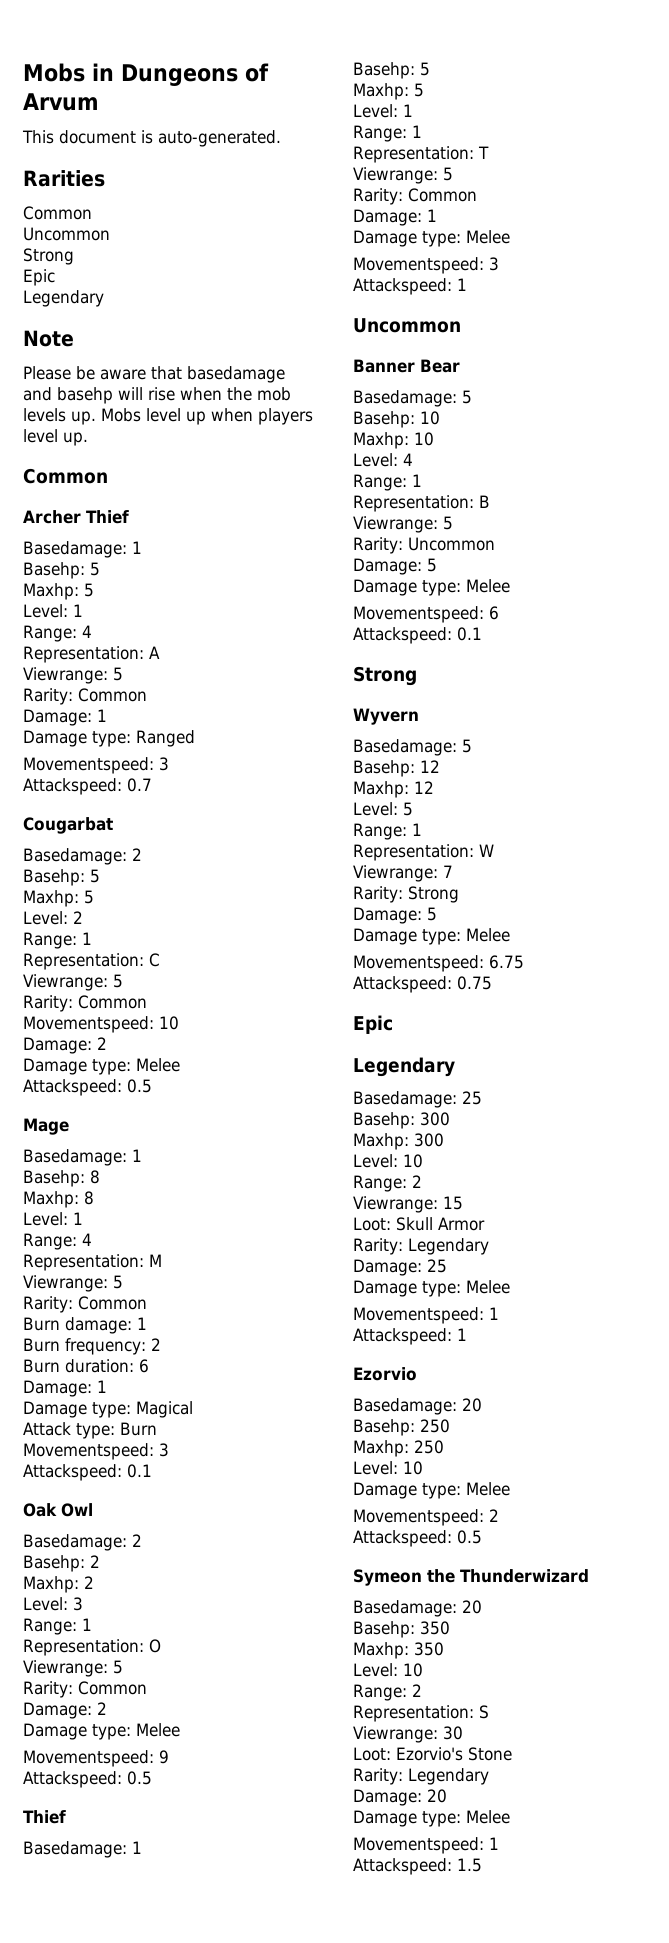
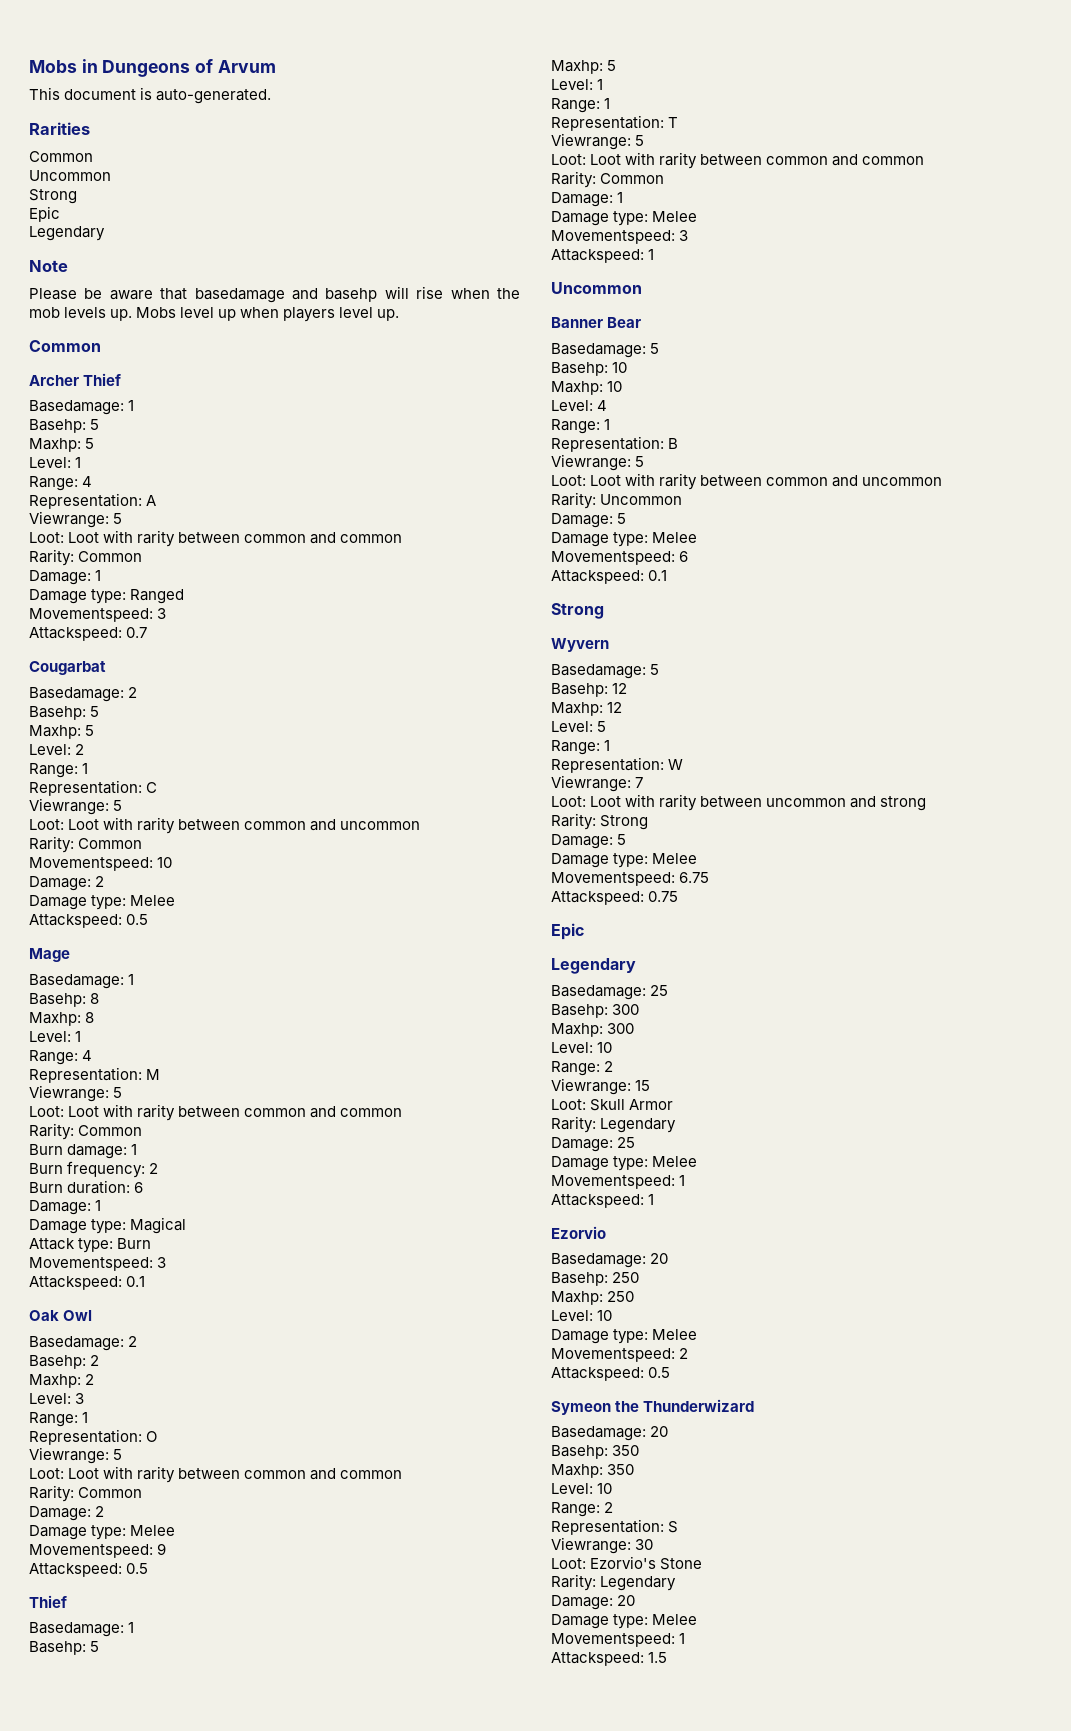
(123, 674) none -> [29,530,403,547] // Loot: Loot with rarity between common and common
(123, 981) none -> [29,817,421,834] // Loot: Loot with rarity between common and uncommon
(123, 1282) none -> [29,1104,403,1121] // Loot: Loot with rarity between common and common
(123, 1667) none -> [29,1466,403,1483] // Loot: Loot with rarity between common and common
(453, 174) none -> [551,152,925,169] // Loot: Loot with rarity between common and common
(453, 523) none -> [551,473,943,490] // Loot: Loot with rarity between common and uncommon
(453, 871) none -> [551,794,927,811] // Loot: Loot with rarity between uncommon and strong

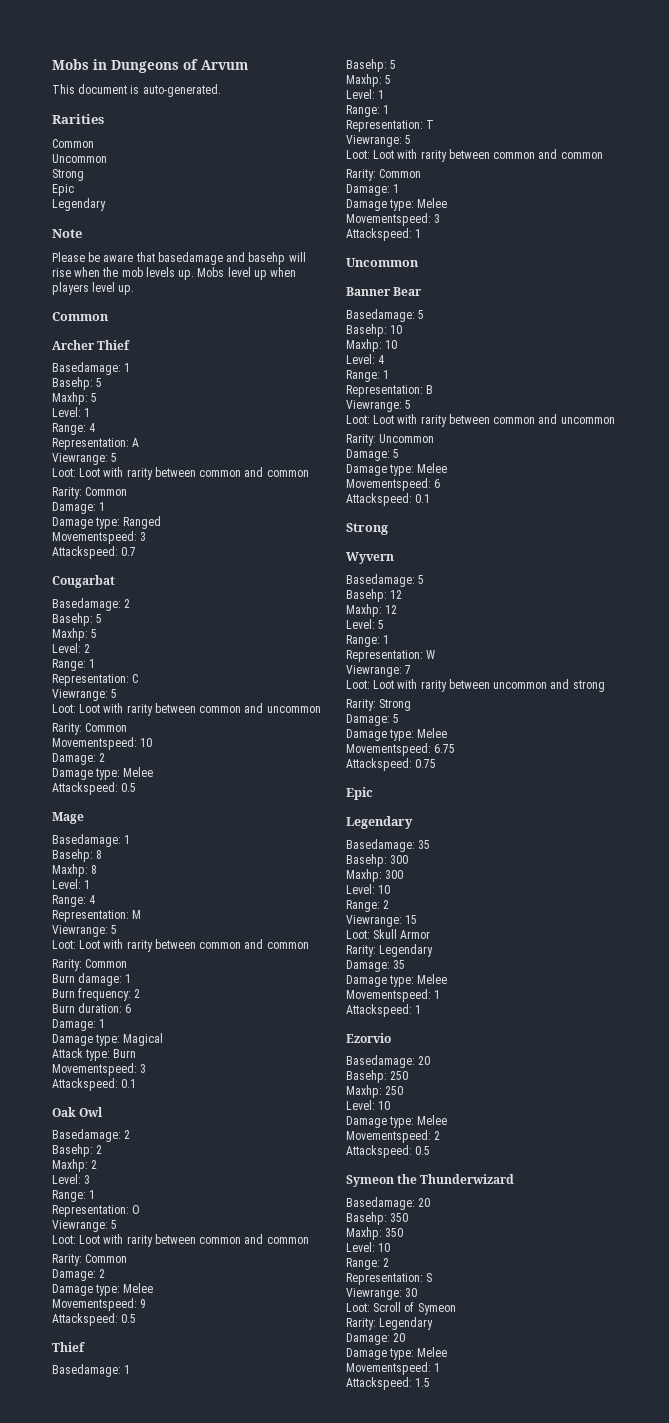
[650,985,669,996] 25 -> [418,840,431,849] 35
[617,1137,636,1148] 25 -> [393,960,406,969] 35
[590,1556,703,1570] Ezorvio's Stone -> [373,1302,456,1315] Scroll of Symeon

